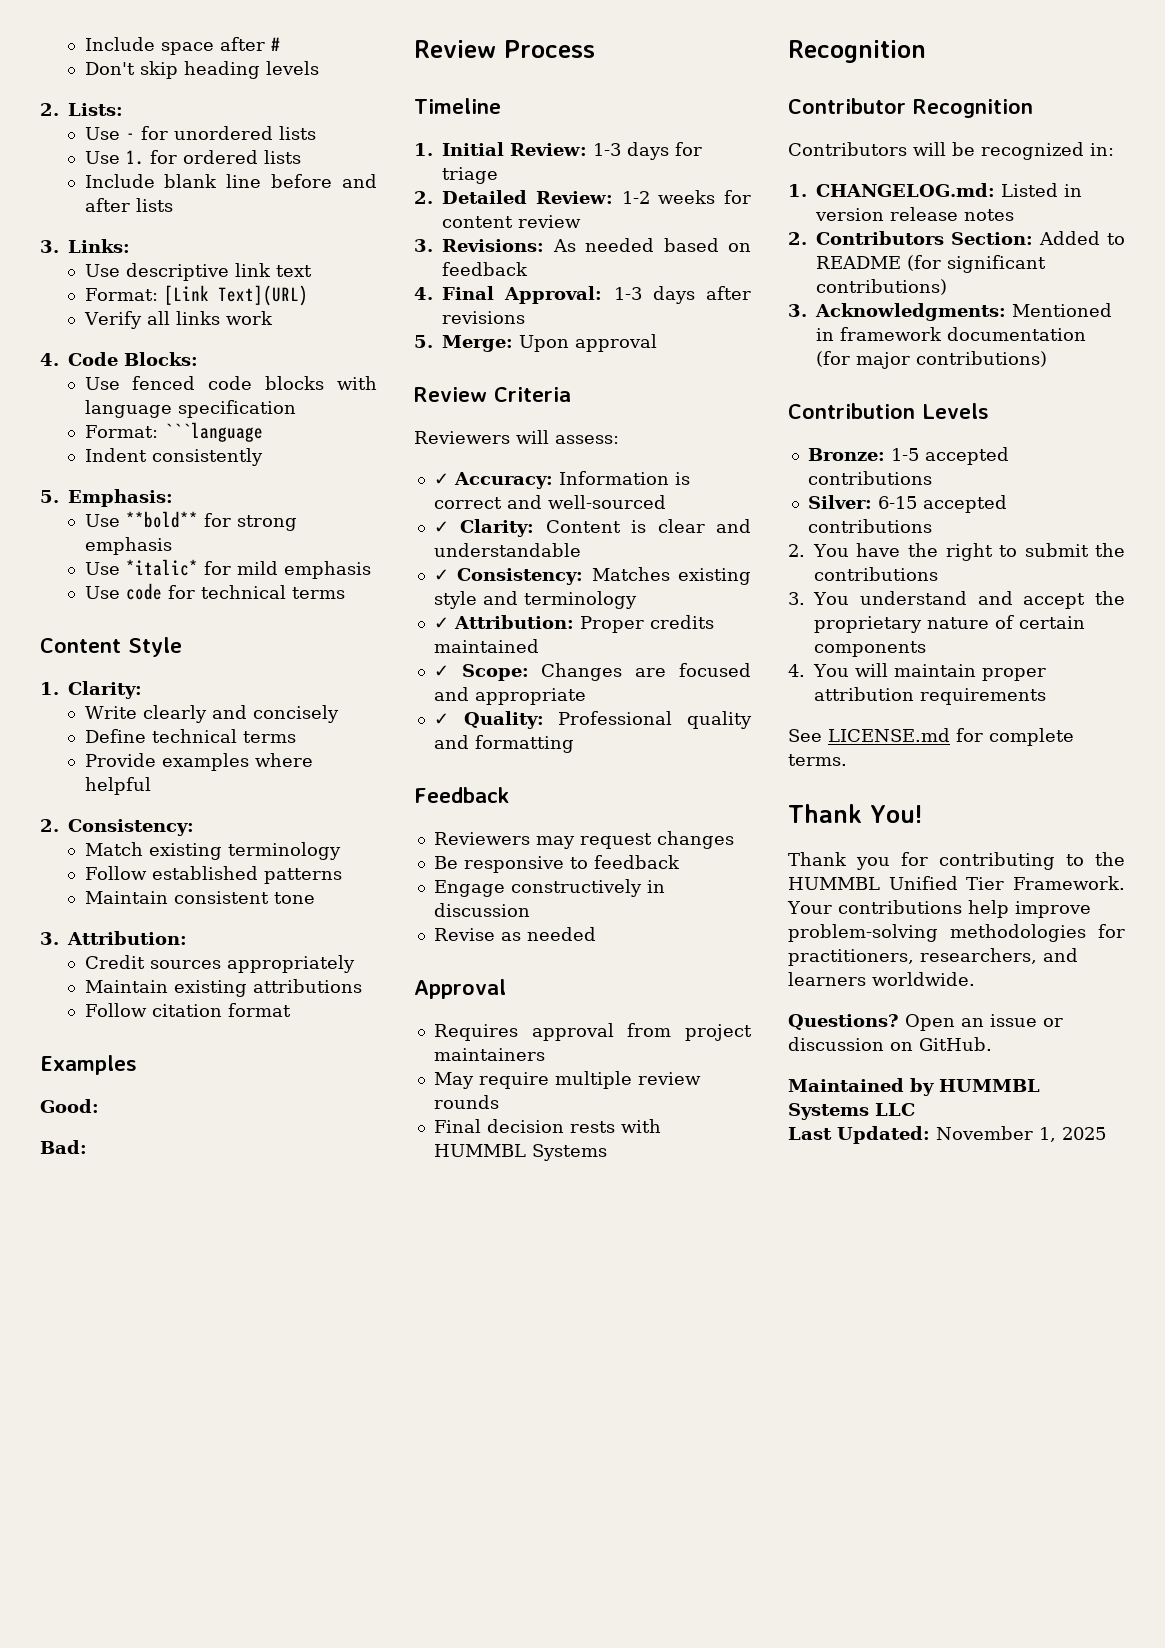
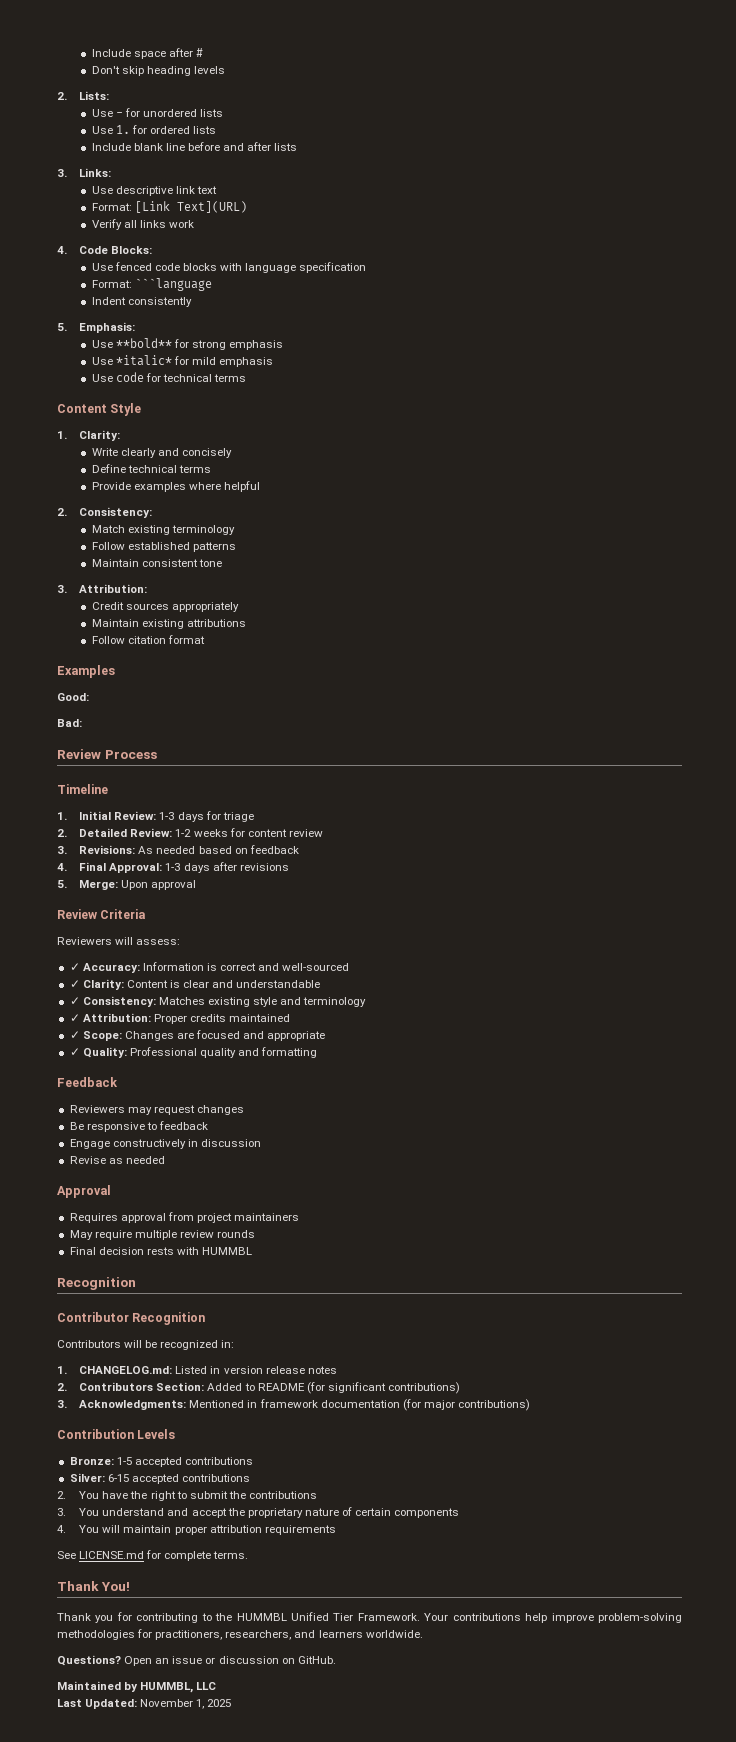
[531,1144,607,1161] Systems -> (253, 1251) none
[939,1079,1040,1092] [788,1103,869,1120] HUMMBL Systems -> [140,1682,194,1693] HUMMBL,

